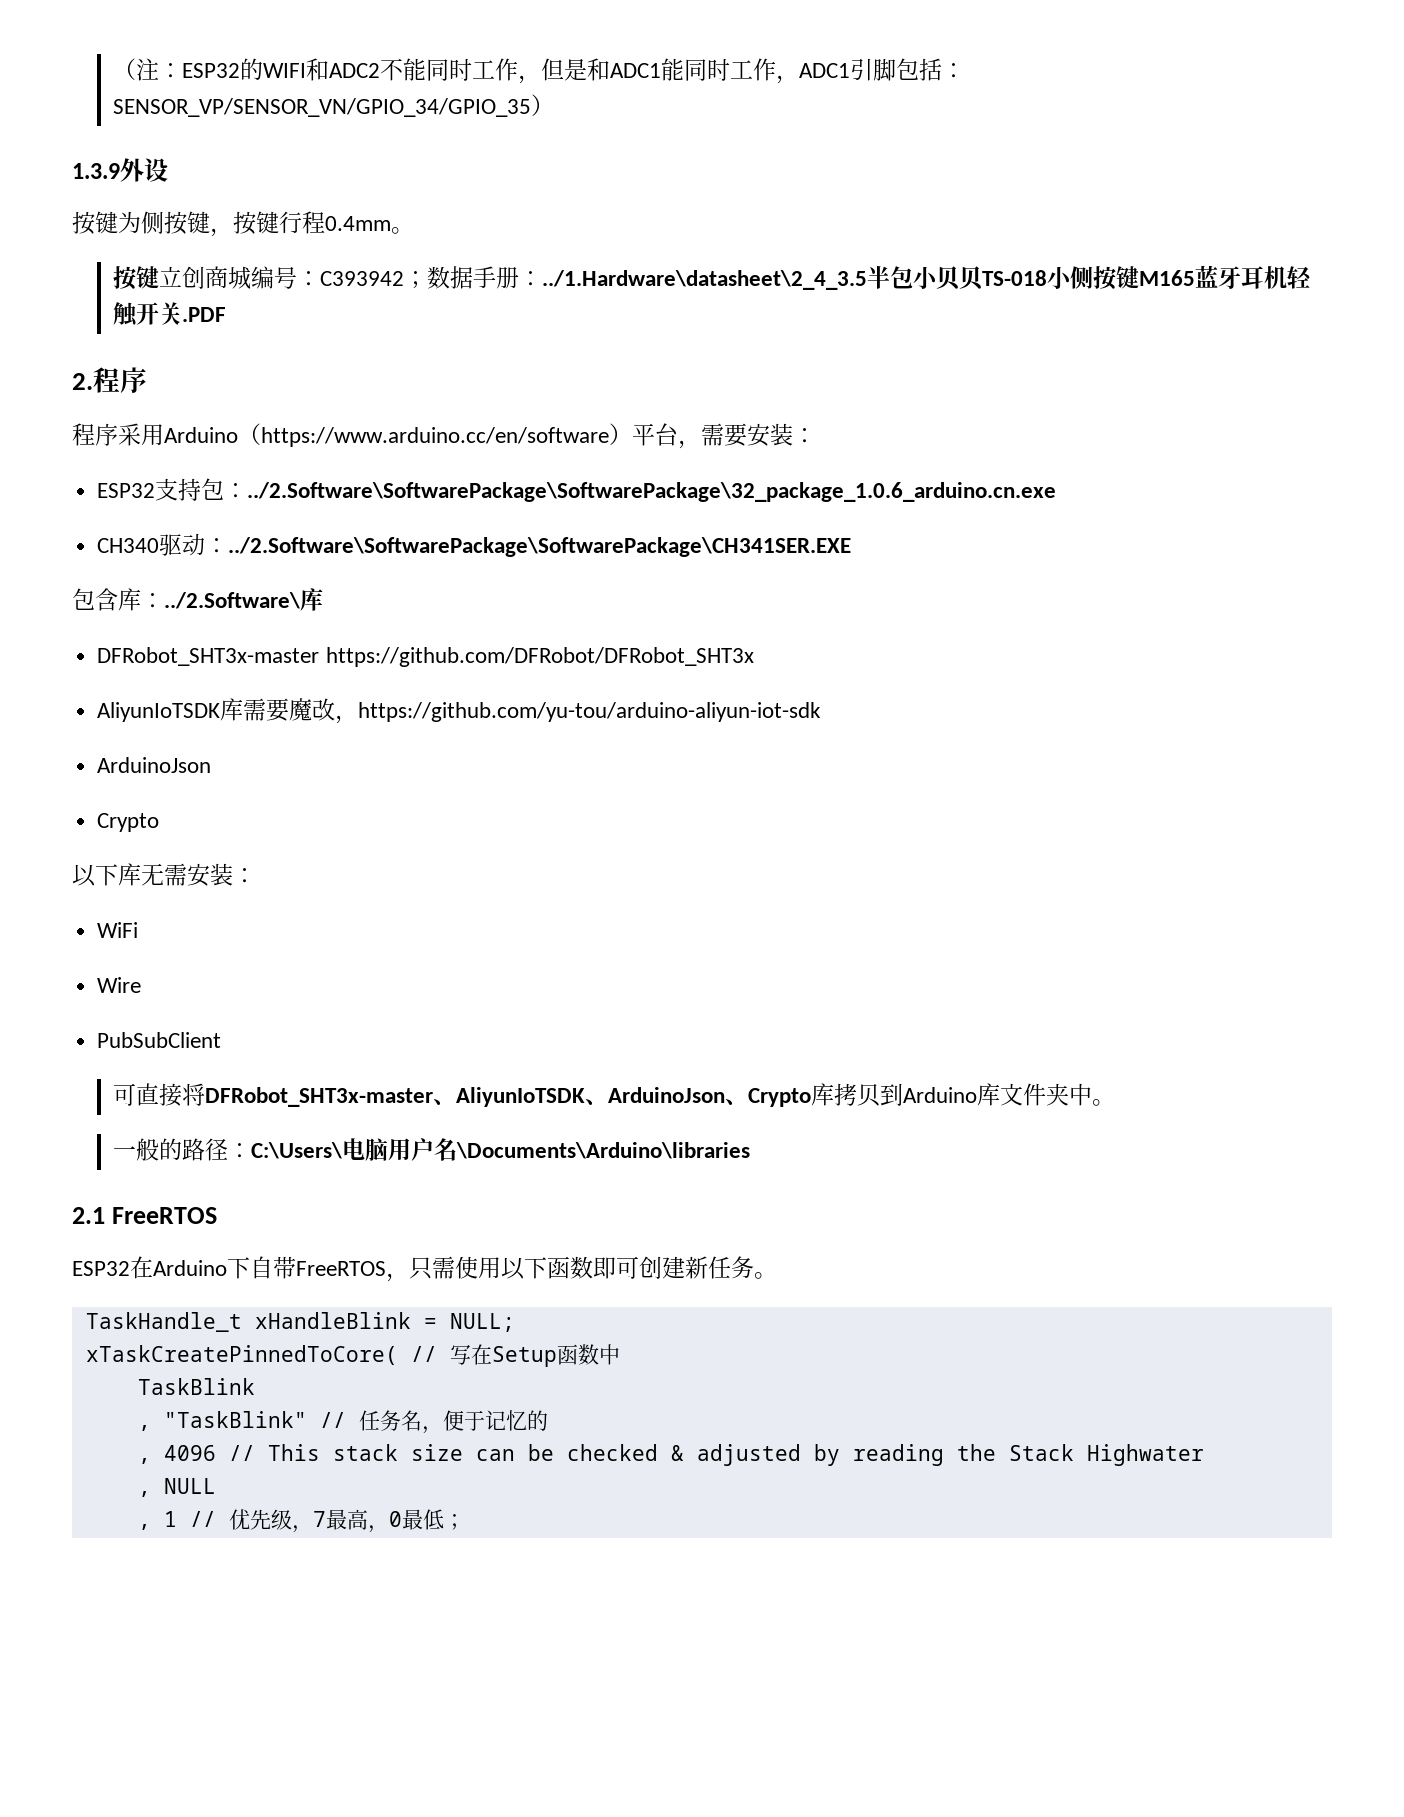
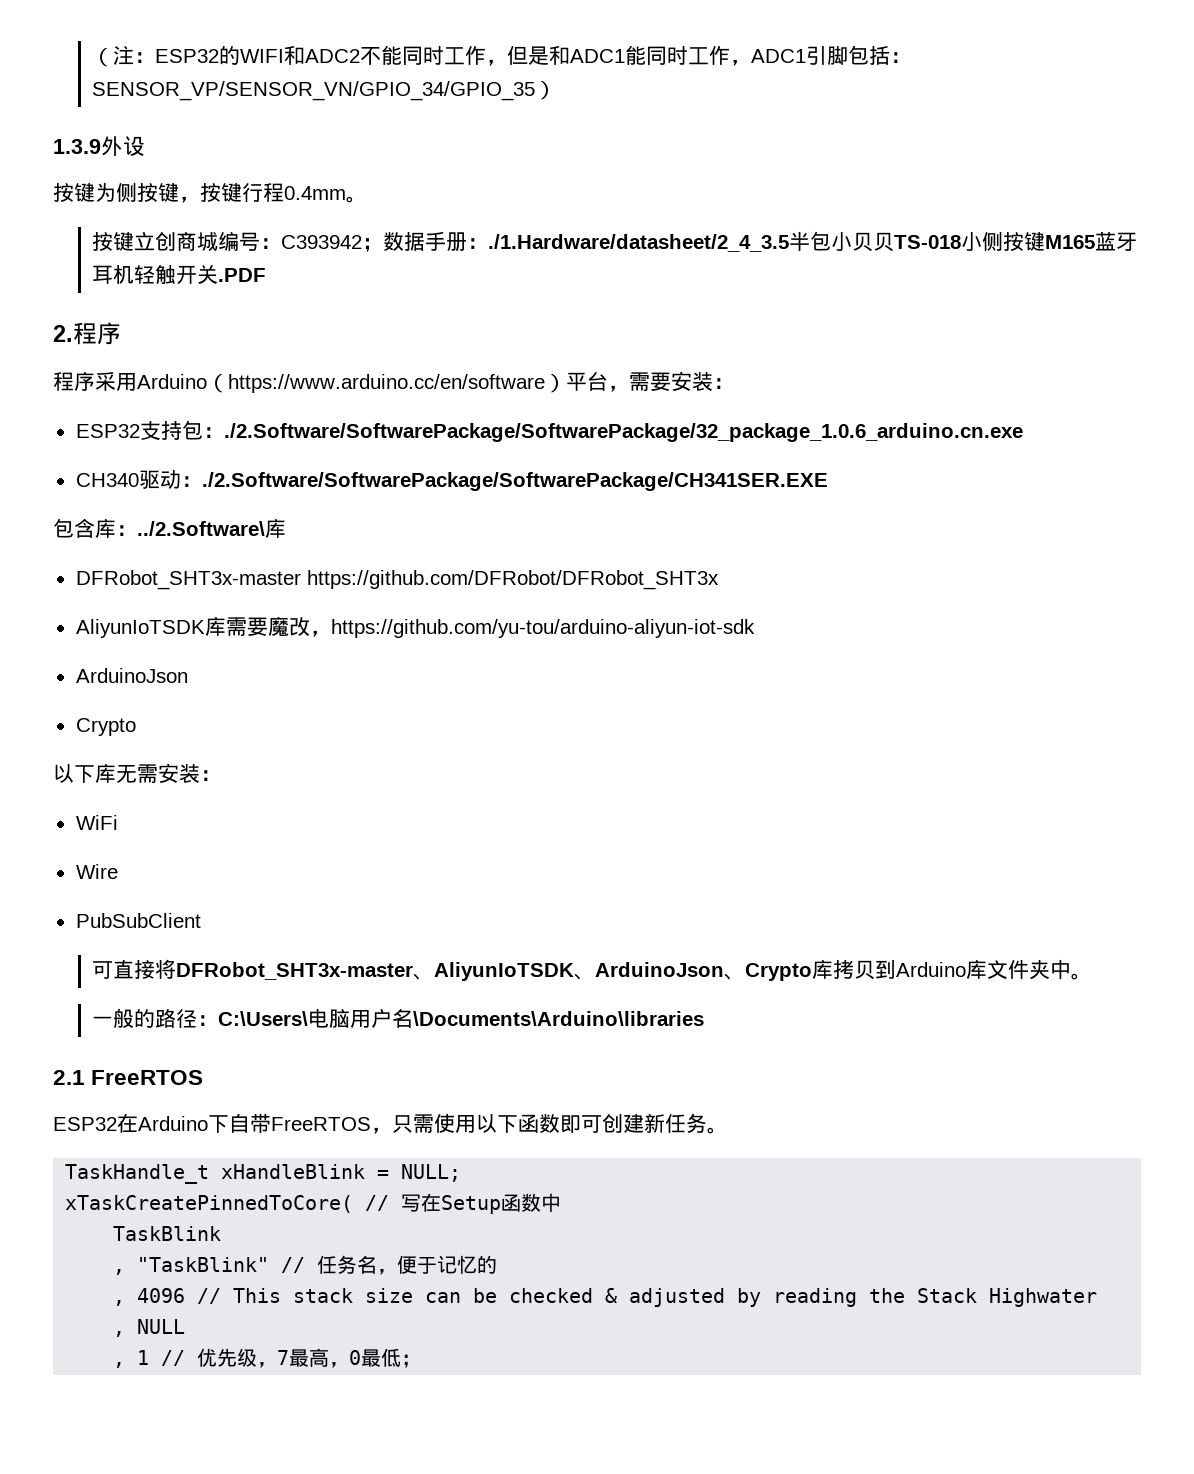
[542,270,868,290] ../1.Hardware\datasheet\2_4_3.5 -> [488,234,790,252] ./1.Hardware/datasheet/2_4_3.5
[247,482,1057,502] ../2.Software\SoftwarePackage\SoftwarePackage\32_package_1.0.6_arduino.cn.exe -> [223,423,1023,442] ./2.Software/SoftwarePackage/SoftwarePackage/32_package_1.0.6_arduino.cn.exe
[228,537,852,557] ../2.Software\SoftwarePackage\SoftwarePackage\CH341SER.EXE -> [201,472,828,491] ./2.Software/SoftwarePackage/SoftwarePackage/CH341SER.EXE

